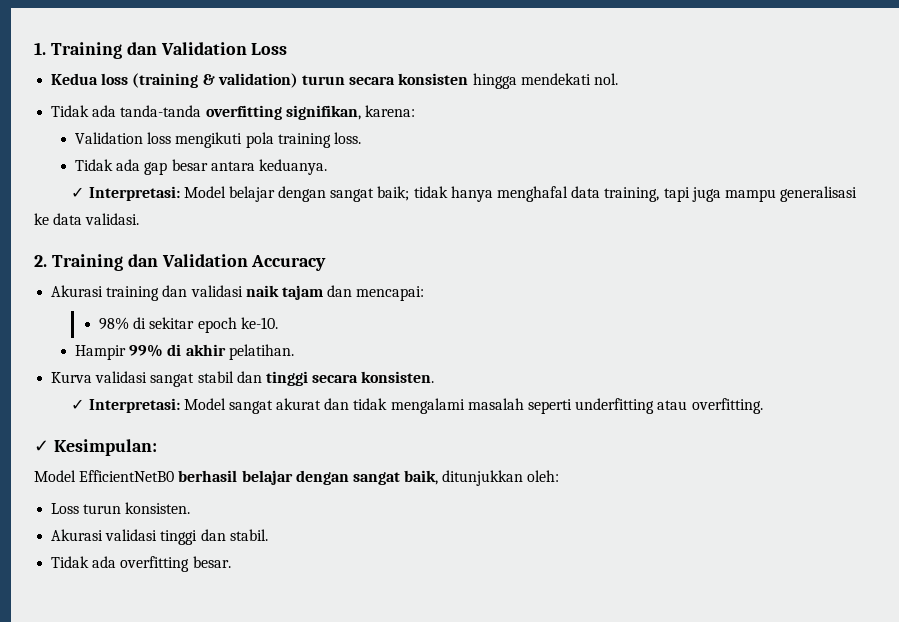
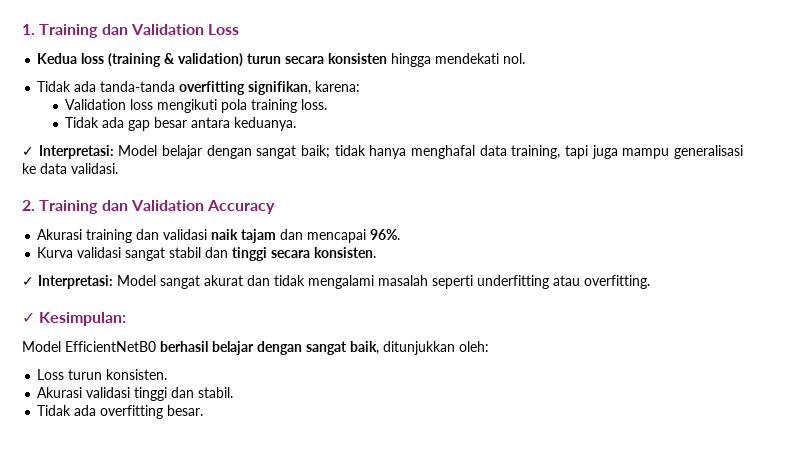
[356,286,425,301] [99,317,278,333] [75,344,294,360] mencapai: // 98% di sekitar epoch ke-10. // Hampir 99% di akhir pelatihan. -> [307,229,401,243] mencapai 96%.

